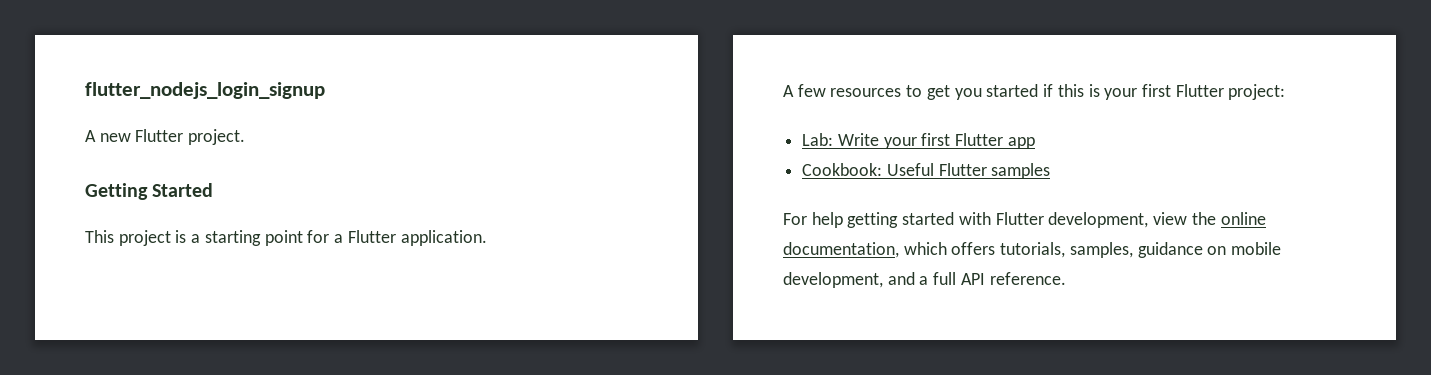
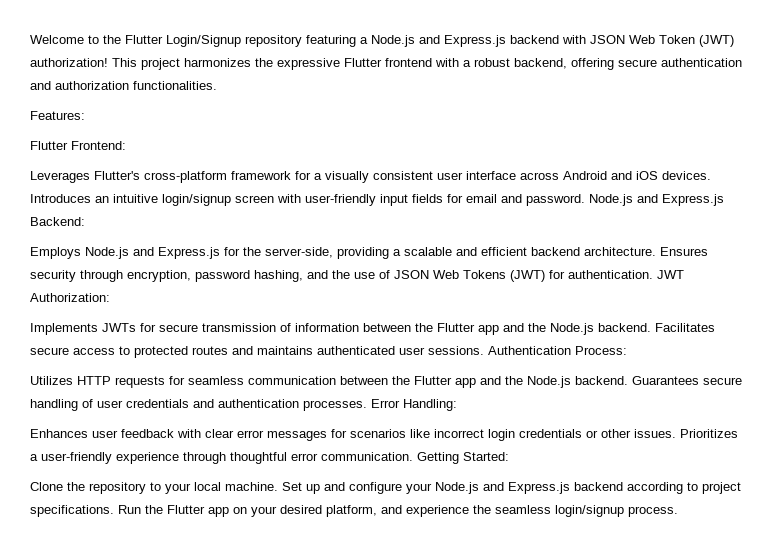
[85,82,325,99] [85,129,246,145] [85,183,214,200] [85,230,487,246] [783,84,1286,100] [802,133,1035,149] [802,163,1051,179] [783,212,1266,228] [783,242,1282,258] [783,272,1066,288] flutter_nodejs_login_signup // A new Flutter project. // Getting Started // This project is a starting point for a Flutter application. // A few resources to get you started if this is your first Flutter project: // Lab: Write your first Flutter app // Cookbook: Useful Flutter samples // For help getting started with Flutter development, view the online documentation, which offers tutorials, samples, guidance on mobile development, and a full API reference. -> [30,35,734,47] [30,58,742,70] [30,81,217,90] [30,111,85,120] [30,141,126,150] [30,171,711,183] [30,194,724,206] [30,217,85,226] [30,247,708,259] [30,270,684,282] [30,293,110,302] [30,323,715,335] [30,346,627,358] [30,376,742,388] [30,399,457,411] [30,429,738,441] [30,452,509,464] [30,482,741,494] [30,505,678,517] Welcome to the Flutter Login/Signup repository featuring a Node.js and Express.js backend with JSON Web Token (JWT) authorization! This project harmonizes the expressive Flutter frontend with a robust backend, offering secure authentication and authorization functionalities. // Features: // Flutter Frontend: // Leverages Flutter's cross-platform framework for a visually consistent user interface across Android and iOS devices. Introduces an intuitive login/signup screen with user-friendly input fields for email and password. Node.js and Express.js Backend: // Employs Node.js and Express.js for the server-side, providing a scalable and efficient backend architecture. Ensures security through encryption, password hashing, and the use of JSON Web Tokens (JWT) for authentication. JWT Authorization: // Implements JWTs for secure transmission of information between the Flutter app and the Node.js backend. Facilitates secure access to protected routes and maintains authenticated user sessions. Authentication Process: // Utilizes HTTP requests for seamless communication between the Flutter app and the Node.js backend. Guarantees secure handling of user credentials and authentication processes. Error Handling: // Enhances user feedback with clear error messages for scenarios like incorrect login credentials or other issues. Prioritizes a user-friendly experience through thoughtful error communication. Getting Started: // Clone the repository to your local machine. Set up and configure your Node.js and Express.js backend according to project specifications. Run the Flutter app on your desired platform, and experience the seamless login/signup process.

